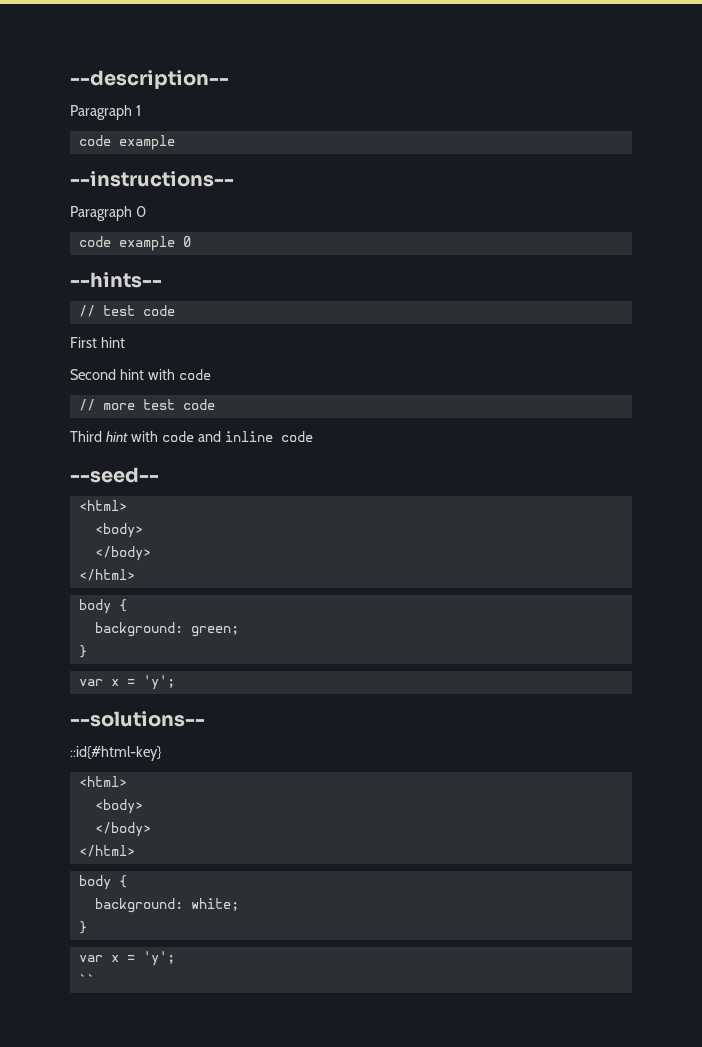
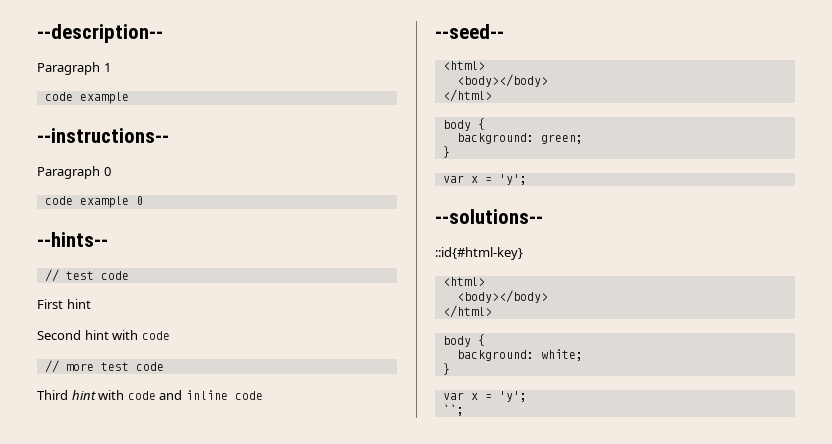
[94,523,143,538] [94,546,151,561] <body> // </body> -> [456,74,548,87] <body></body>
[94,799,143,814] [94,822,151,837] <body> // </body> -> [456,290,548,303] <body></body>
[78,974,95,985] `` -> [442,404,464,416] ``;

